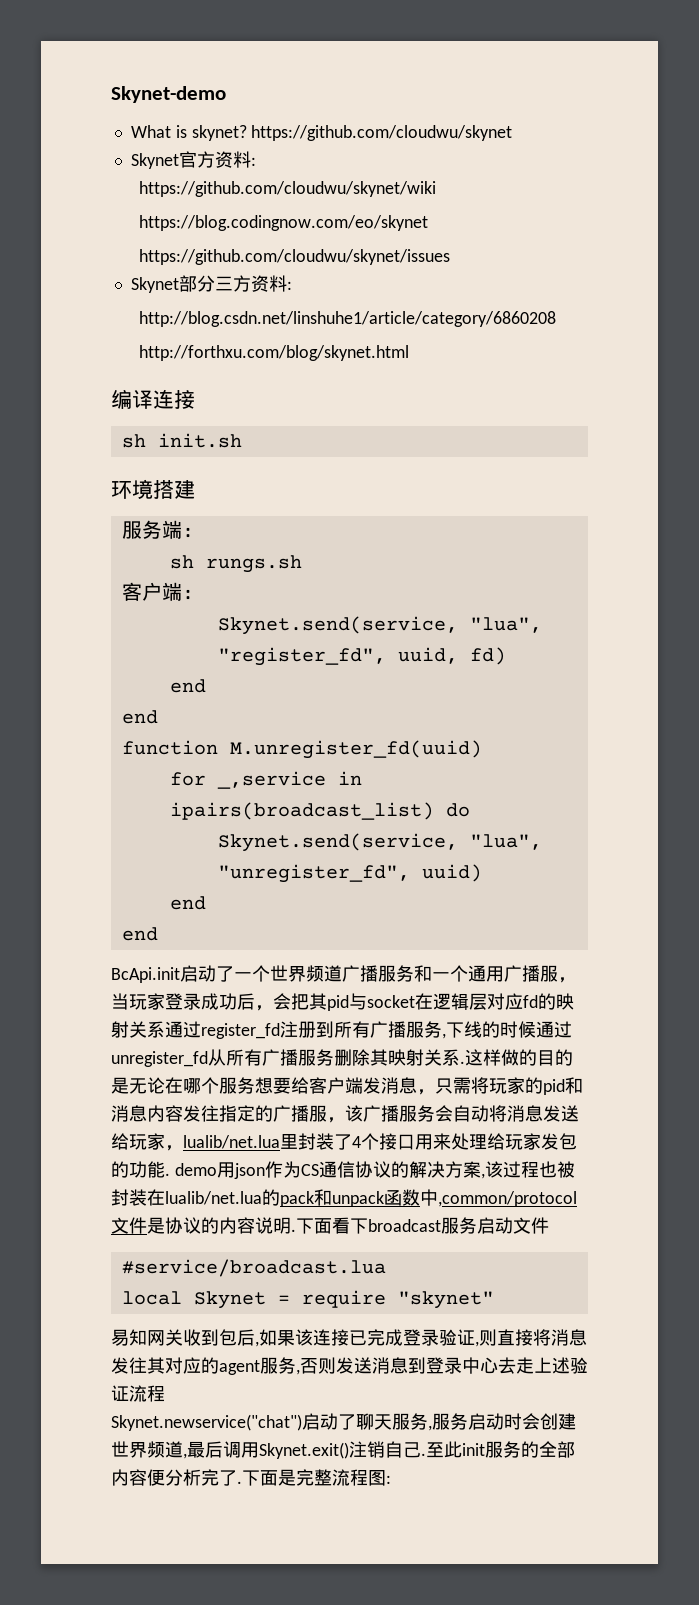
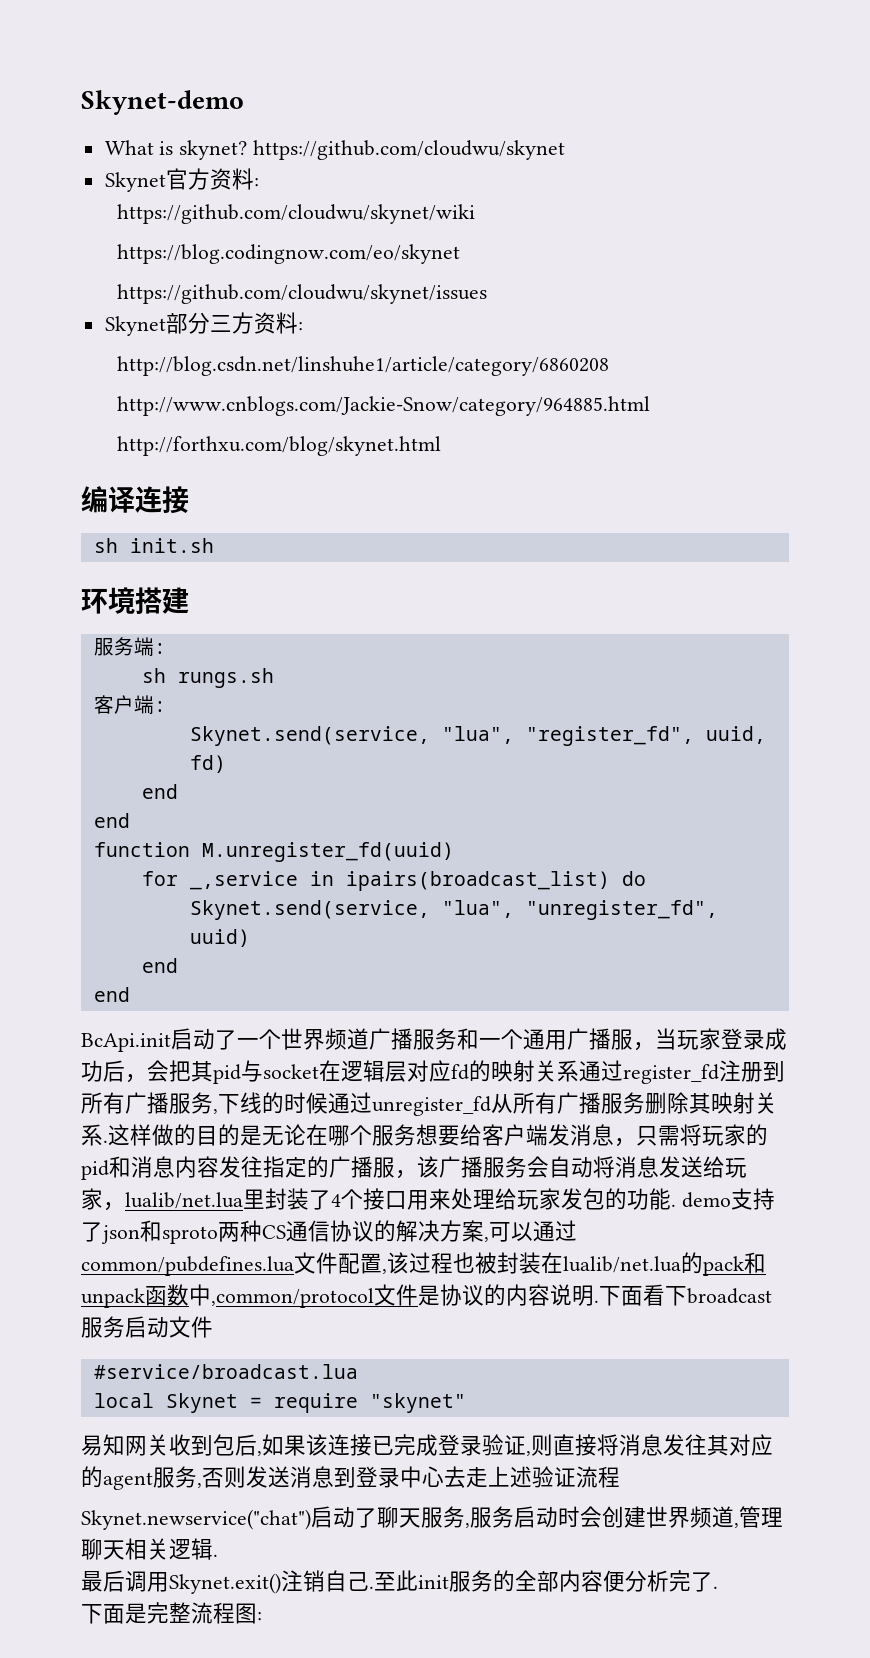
(556, 319) none -> [117,396,651,416] // http://www.cnblogs.com/Jackie-Snow/category/964885.html
[216,1161,301,1179] 用json作为 -> [730,1188,775,1210] [81,1220,262,1244] 支持了json和sproto两种
(485, 1176) none -> [489,1220,577,1242] [81,1252,387,1276] 可以通过common/pubdefines.lua文件配置,
(187, 1456) none -> [739,1506,783,1528] [81,1538,218,1560] 管理聊天相关逻辑. //
(242, 1482) none -> (718, 1587) //

